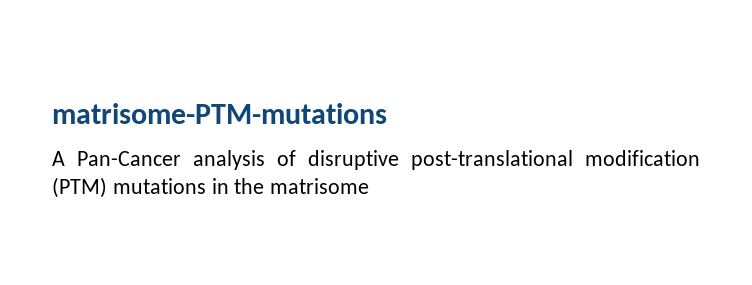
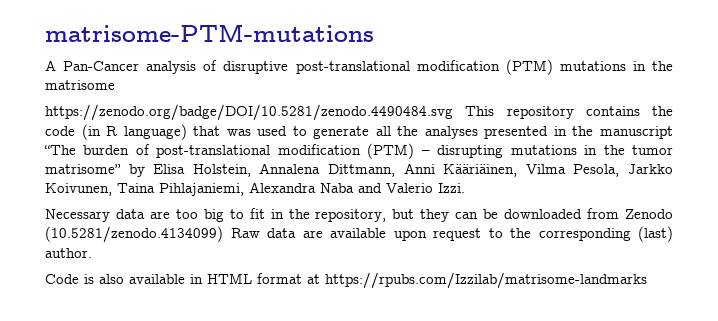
(370, 186) none -> [45,104,673,121] [45,124,674,140] [44,143,674,159] [45,163,674,177] [45,182,465,196] [45,208,673,222] [45,226,673,243] [45,248,92,258] [45,272,647,289] // https://zenodo.org/badge/DOI/10.5281/zenodo.4490484.svg This repository contains the code (in R language) that was used to generate all the analyses presented in the manuscript “The burden of post-translational modification (PTM) – disrupting mutations in the tumor matrisome” by Elisa Holstein, Annalena Dittmann, Anni Kääriäinen, Vilma Pesola, Jarkko Koivunen, Taina Pihlajaniemi, Alexandra Naba and Valerio Izzi. // Necessary data are too big to fit in the repository, but they can be downloaded from Zenodo (10.5281/zenodo.4134099) Raw data are available upon request to the corresponding (last) author. // Code is also available in HTML format at https://rpubs.com/Izzilab/matrisome-landmarks

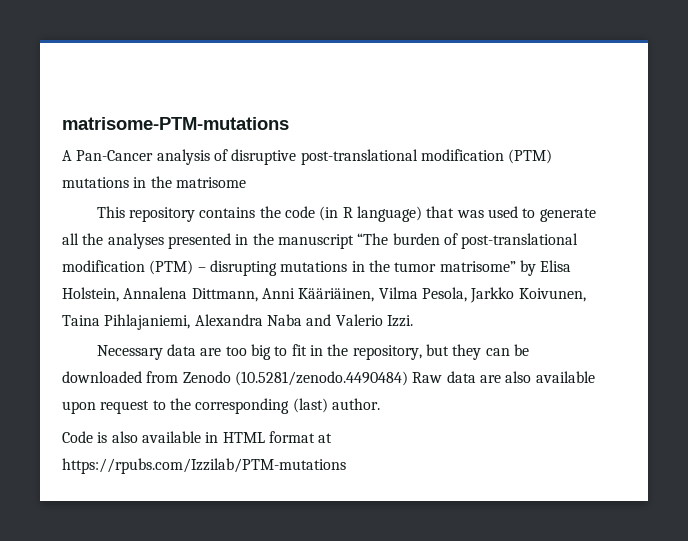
[45,104,453,121] https://zenodo.org/badge/DOI/10.5281/zenodo.4490484.svg -> (246, 182) none
[45,226,223,243] (10.5281/zenodo.4134099) -> [234,371,408,386] (10.5281/zenodo.4490484)
(323, 234) none -> [505,371,532,383] also
[325,272,647,289] https://rpubs.com/Izzilab/matrisome-landmarks -> [62,458,346,474] https://rpubs.com/Izzilab/PTM-mutations

